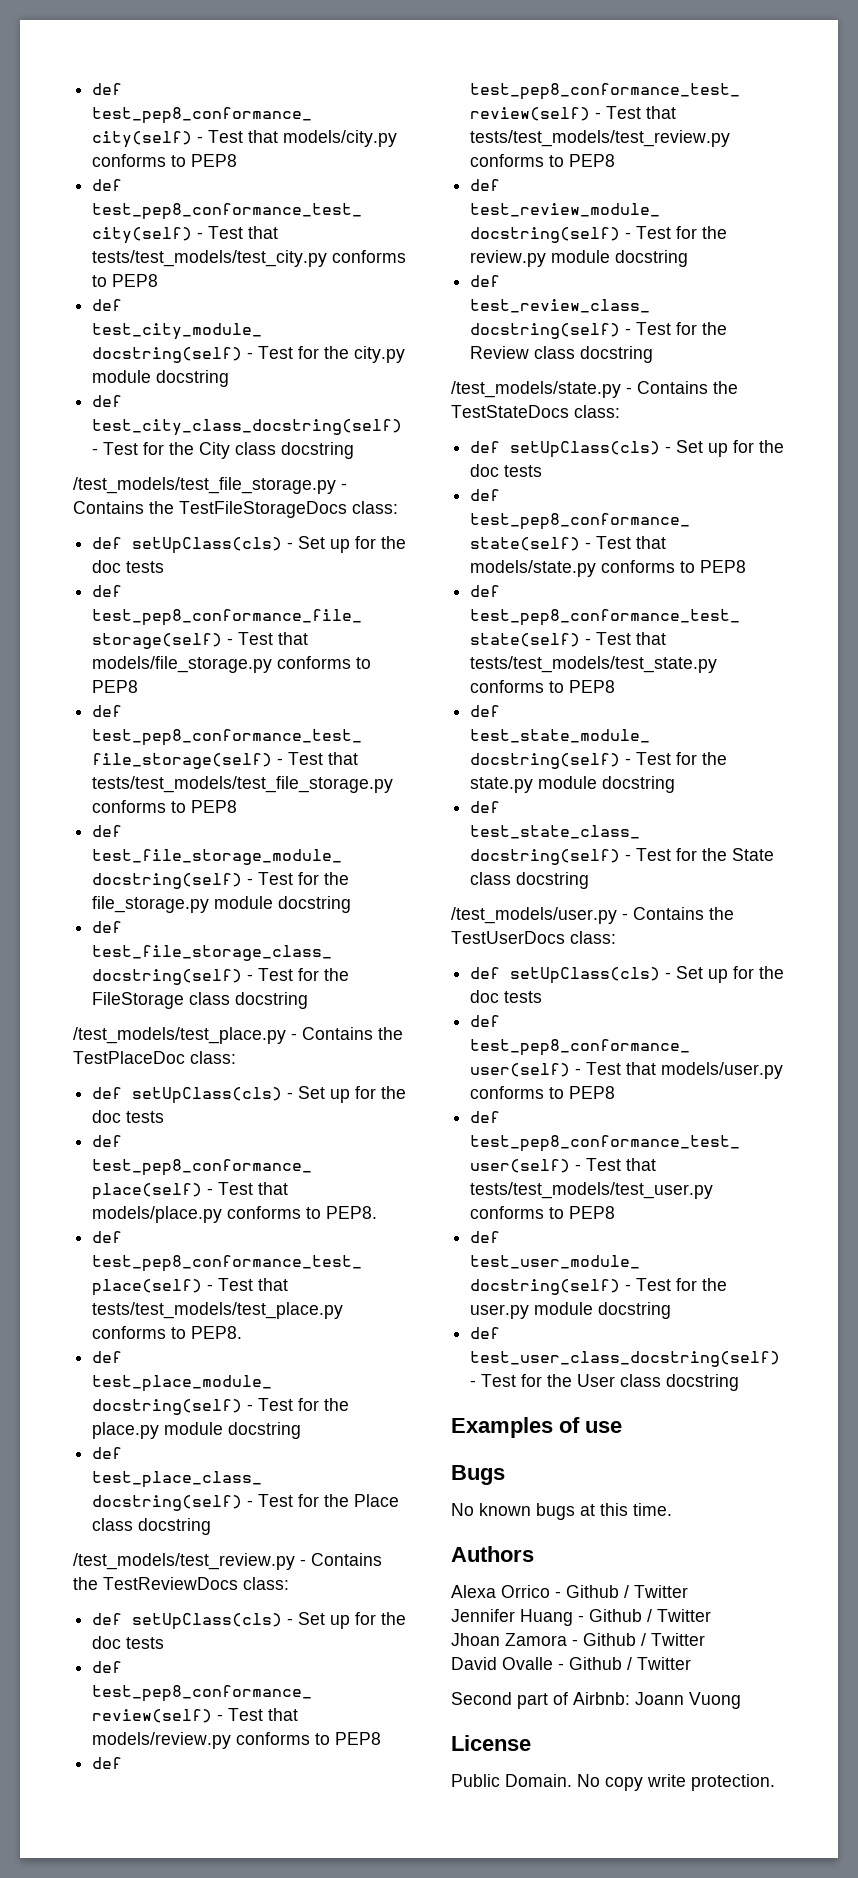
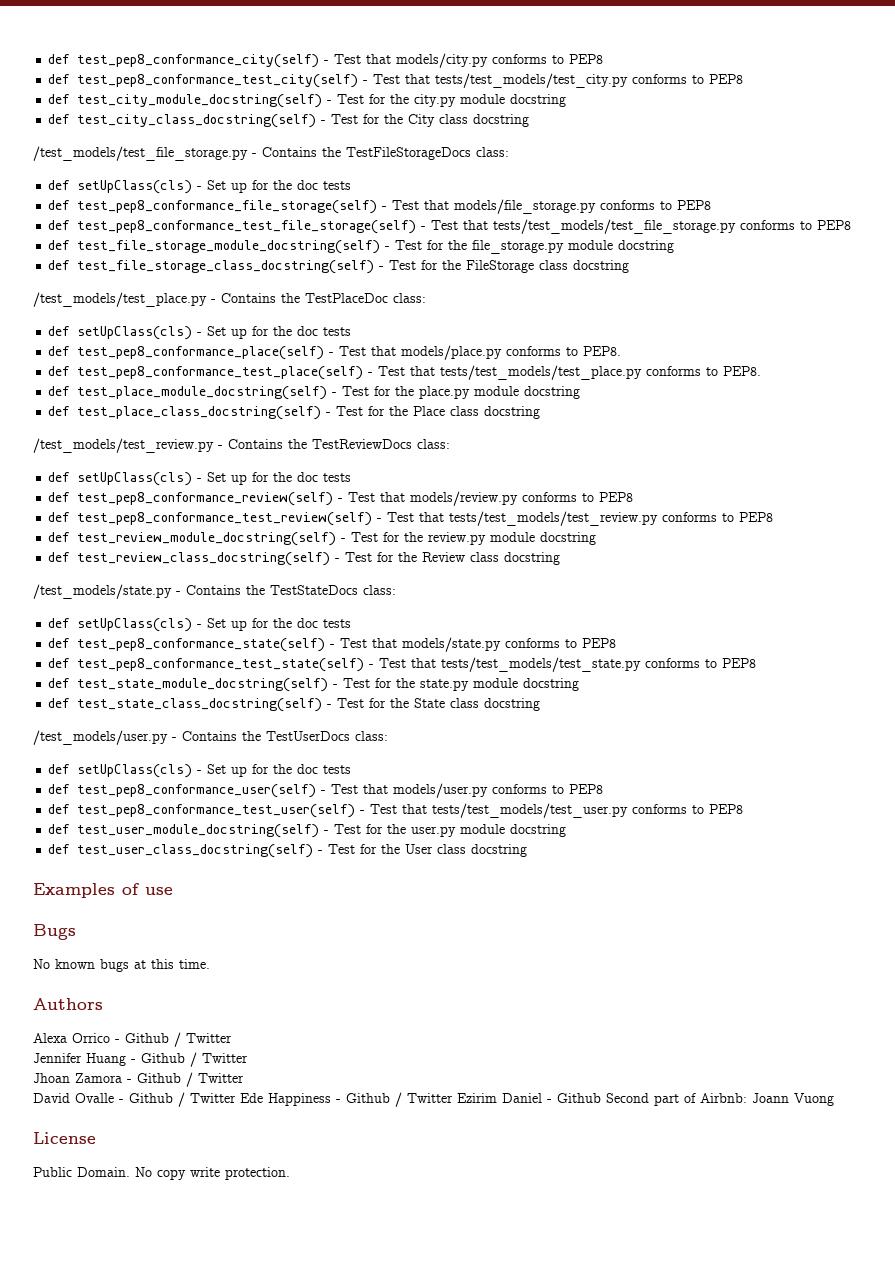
(691, 1663) // -> [240,1092,601,1107] Ede Happiness - Github / Twitter Ezirim Daniel - Github

